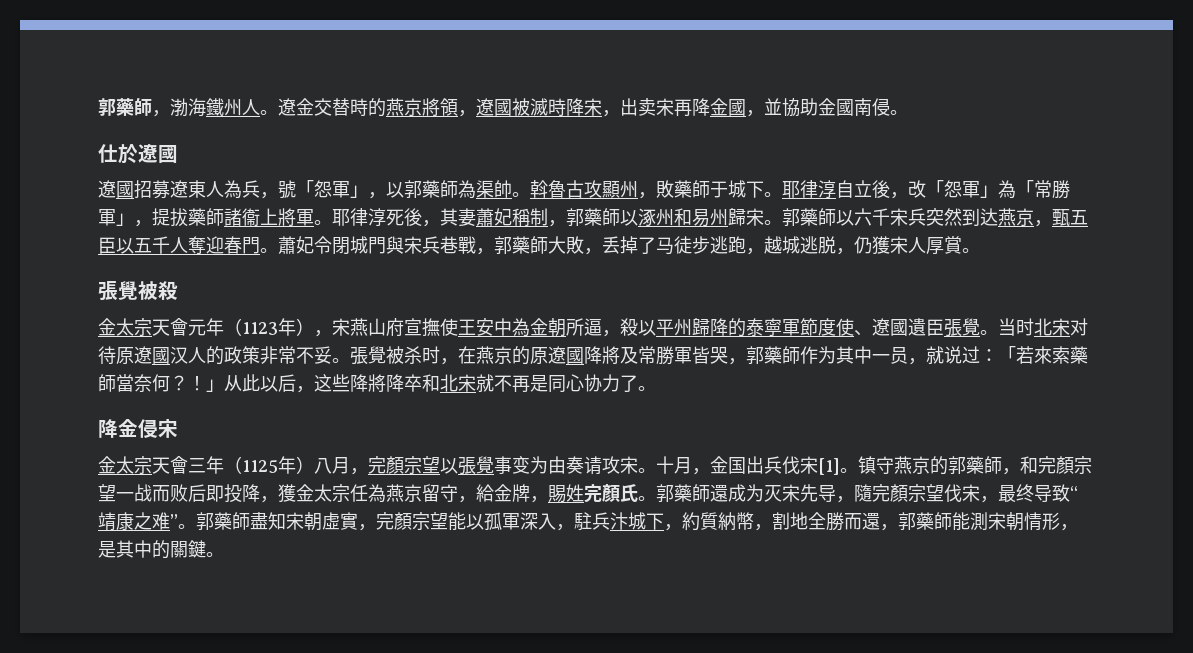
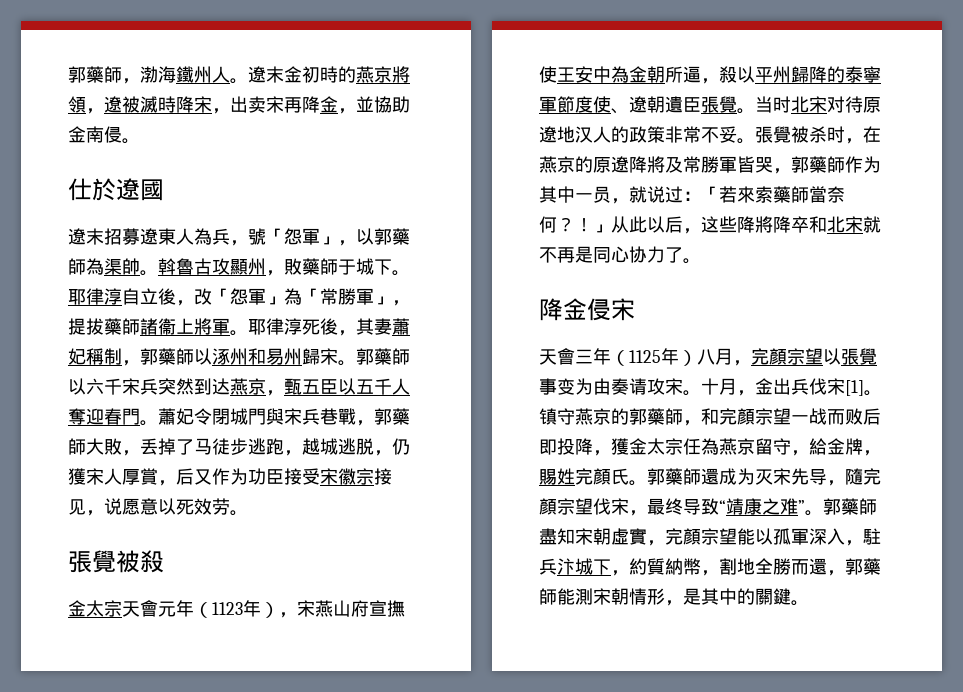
[296,98,350,116] 金交替 -> [266,66,320,83] 末金初
[494,99,512,116] 國 -> (122, 104) none
[728,99,746,116] 國 -> (338, 104) none
[836,99,854,116] 國 -> (86, 134) none
[116,181,134,198] 國 -> [86,228,104,245] 末
(962, 245) none -> [158,468,392,486] [68,498,230,516] ，后又作为功臣接受宋徽宗接见，说愿意以死效劳
[890,319,908,336] 國 -> [647,96,665,113] 朝
[152,347,170,364] 國 -> [557,126,575,143] 地
[566,347,584,364] 國 -> (629, 164) none
[98,456,152,474] 金太宗 -> (635, 309) none
[728,457,746,474] 国 -> (773, 386) none

